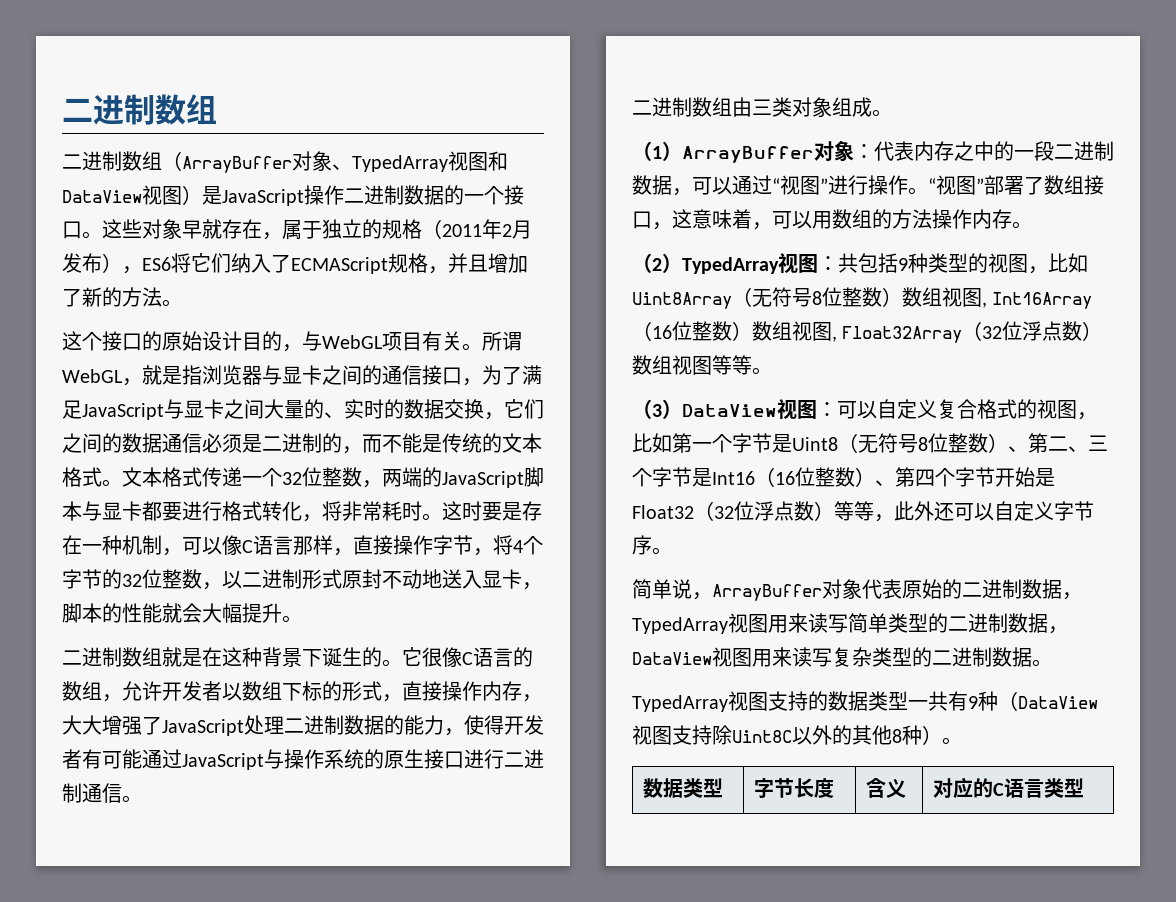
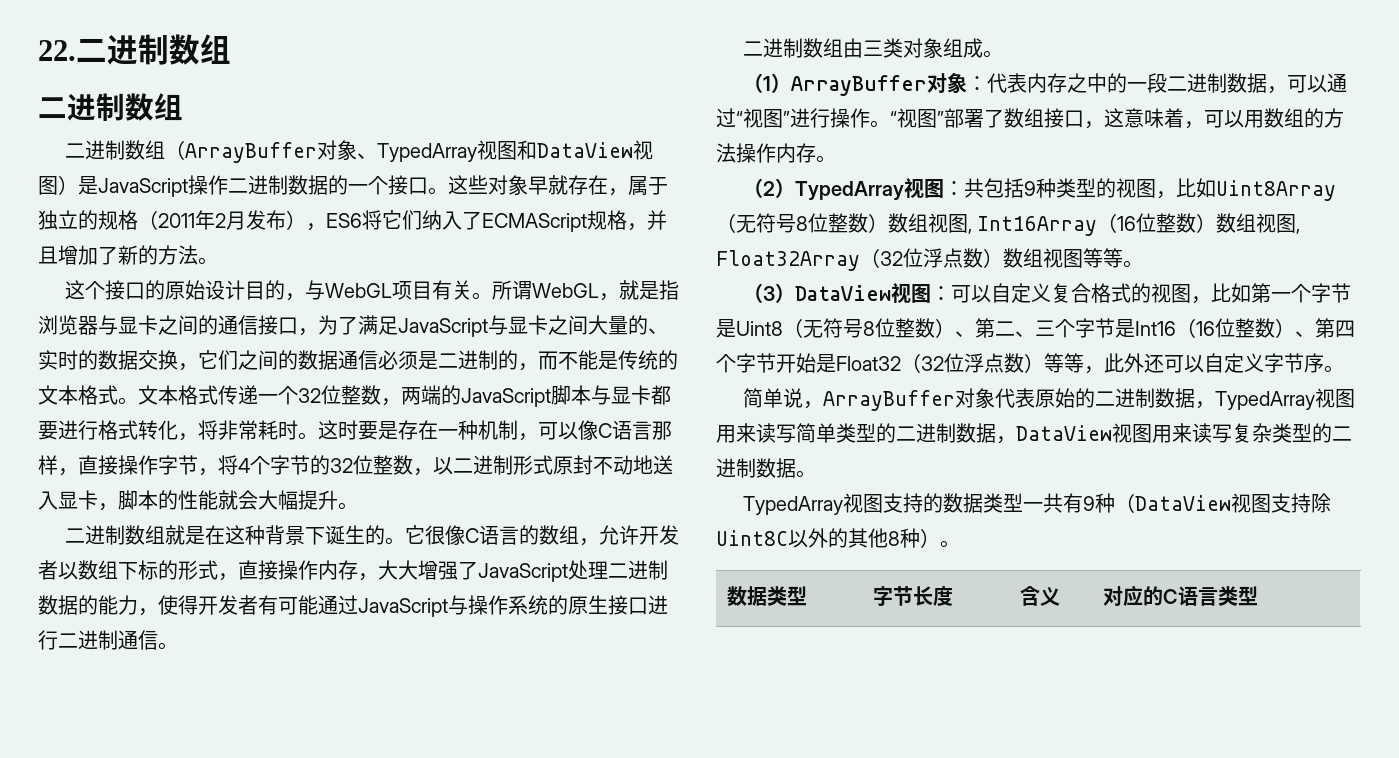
(62, 110) none -> [38,34,231,65] 22.二进制数组 //

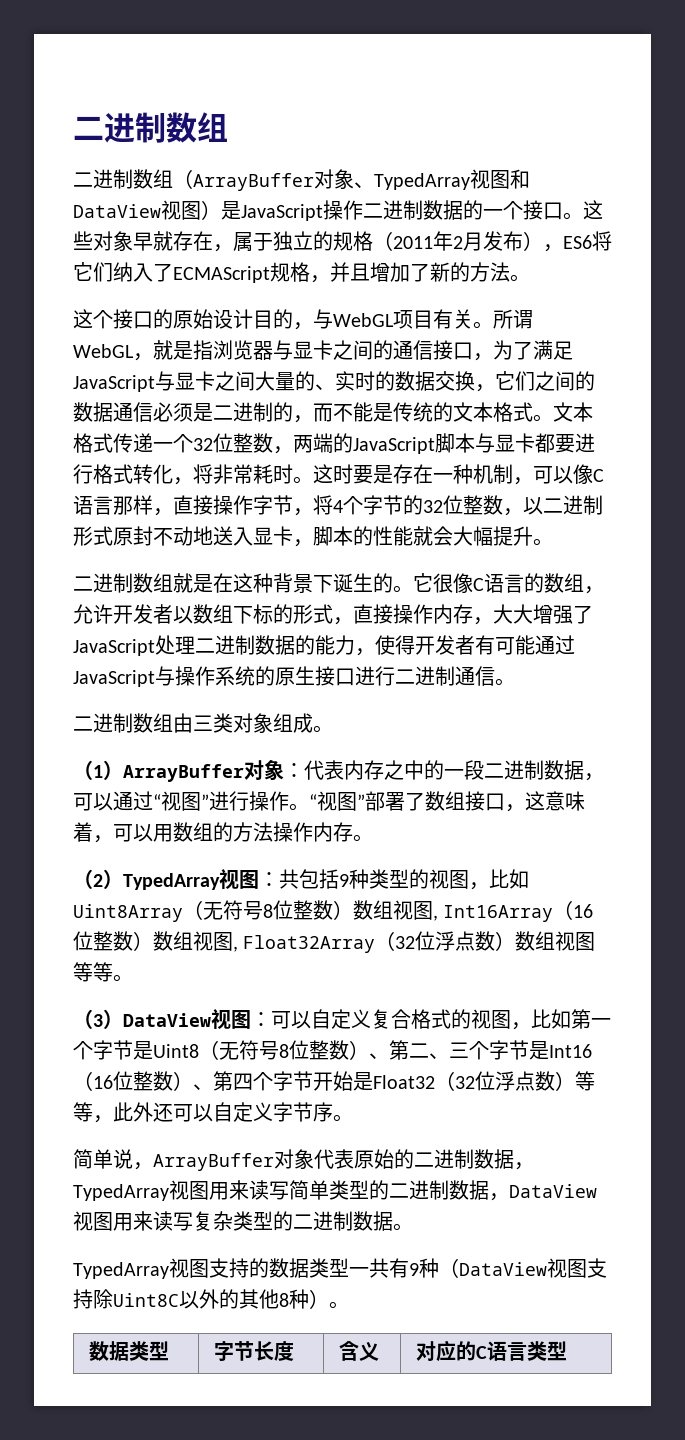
[38,34,231,65] 22.二进制数组 // -> (73, 128) none

